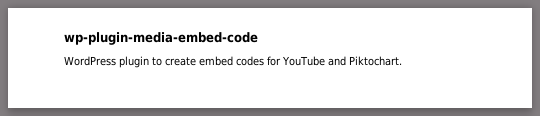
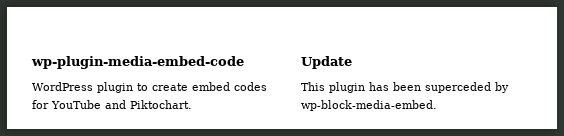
(402, 61) none -> [301,56,352,69] [301,82,509,93] [301,100,437,111] // Update // This plugin has been superceded by wp-block-media-embed.

